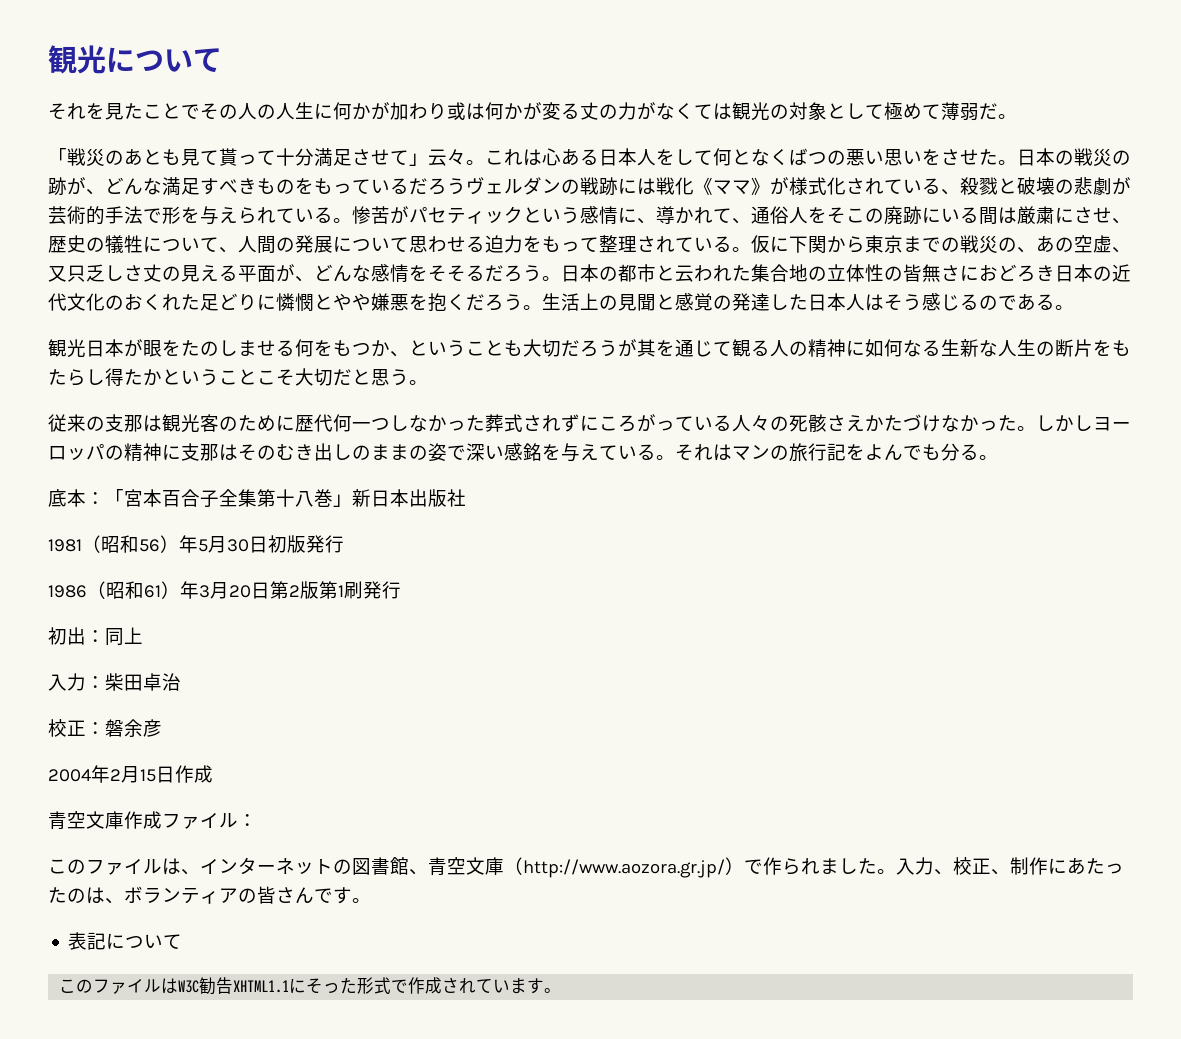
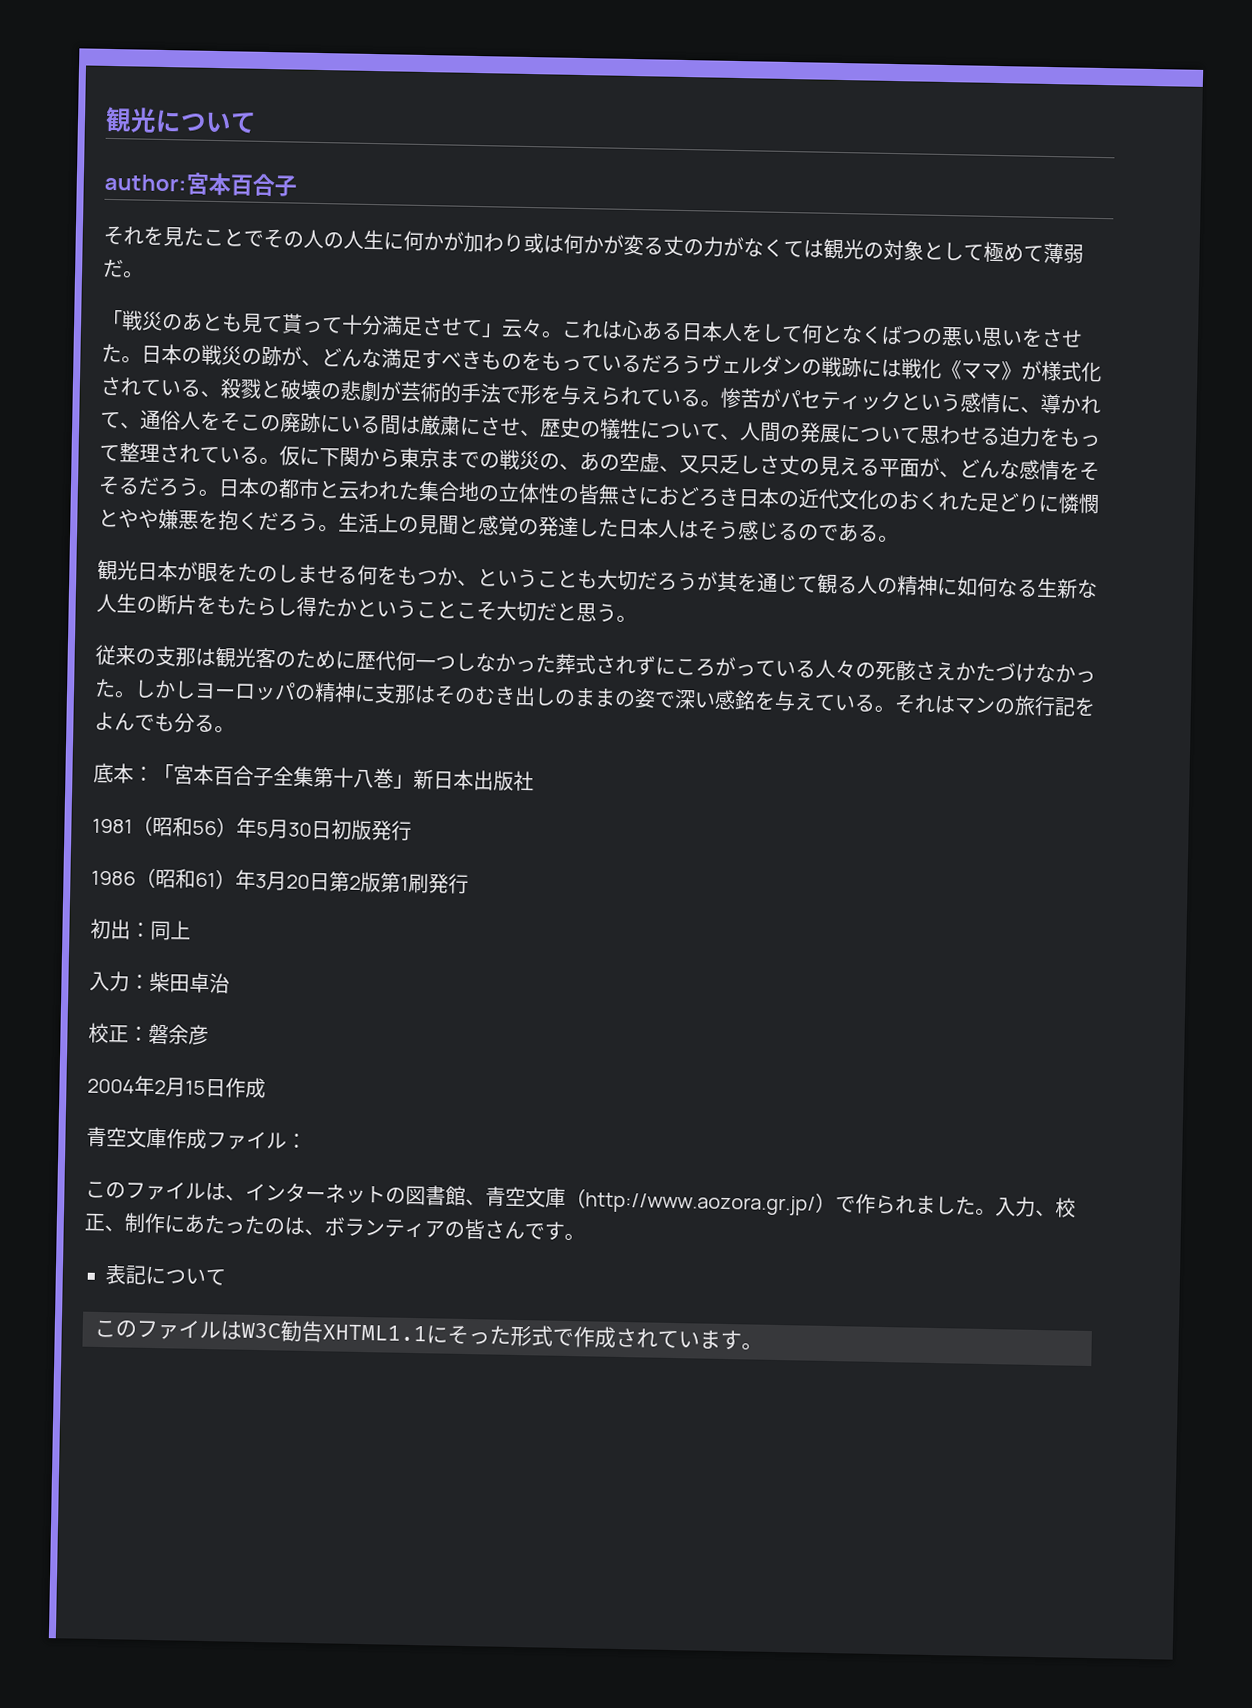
(222, 60) none -> [104,172,297,197] // author:宮本百合子

